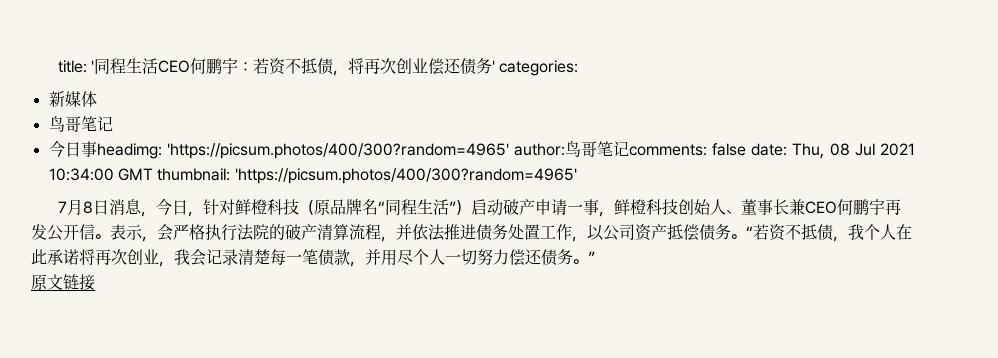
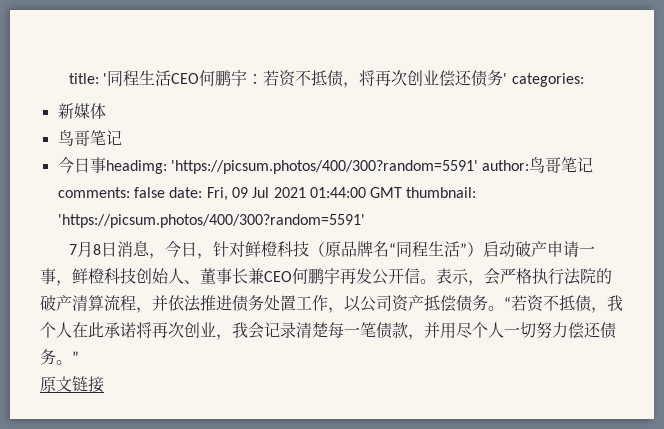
[166,143,509,159] 'https://picsum.photos/400/300?random=4965' -> [170,160,478,174] 'https://picsum.photos/400/300?random=5591'
[792,143,850,159] Thu, 08 -> [206,187,248,201] Fri, 09
[48,168,114,181] 10:34:00 -> [309,187,366,198] 01:44:00
[234,168,577,184] 'https://picsum.photos/400/300?random=4965' -> [57,214,365,228] 'https://picsum.photos/400/300?random=5591'

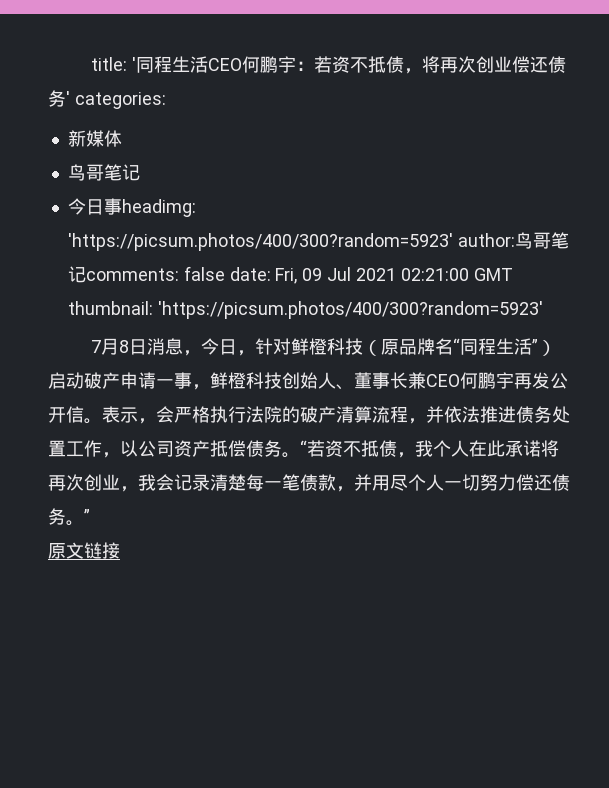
[170,160,478,174] 'https://picsum.photos/400/300?random=5591' -> [67,233,453,251] 'https://picsum.photos/400/300?random=5923'
[309,187,366,198] 01:44:00 -> [400,268,469,281] 02:21:00
[57,214,365,228] 'https://picsum.photos/400/300?random=5591' -> [157,301,543,319] 'https://picsum.photos/400/300?random=5923'

